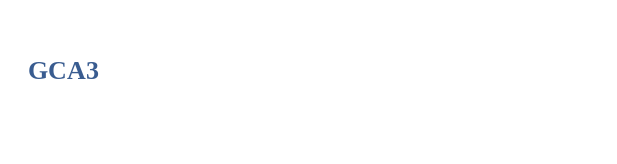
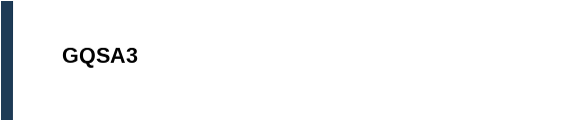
[28,62,99,79] GCA3 -> [61,47,139,68] GQSA3

